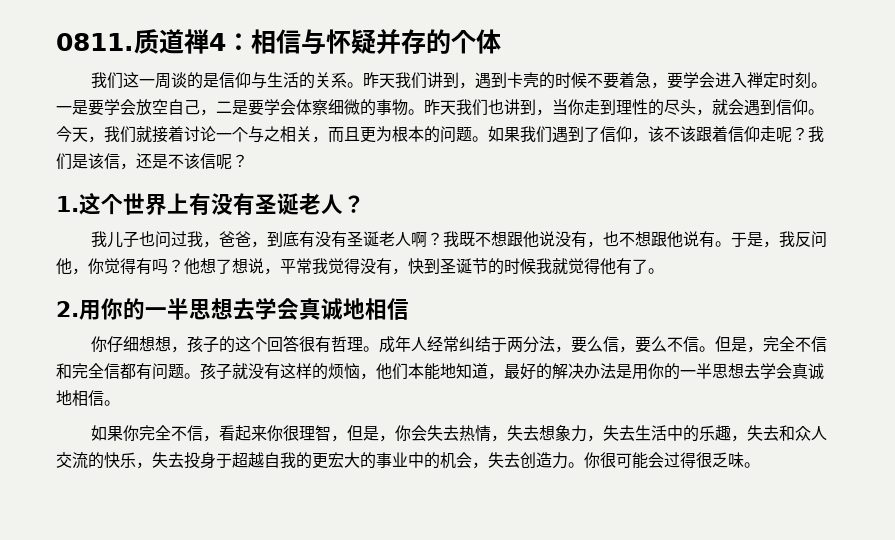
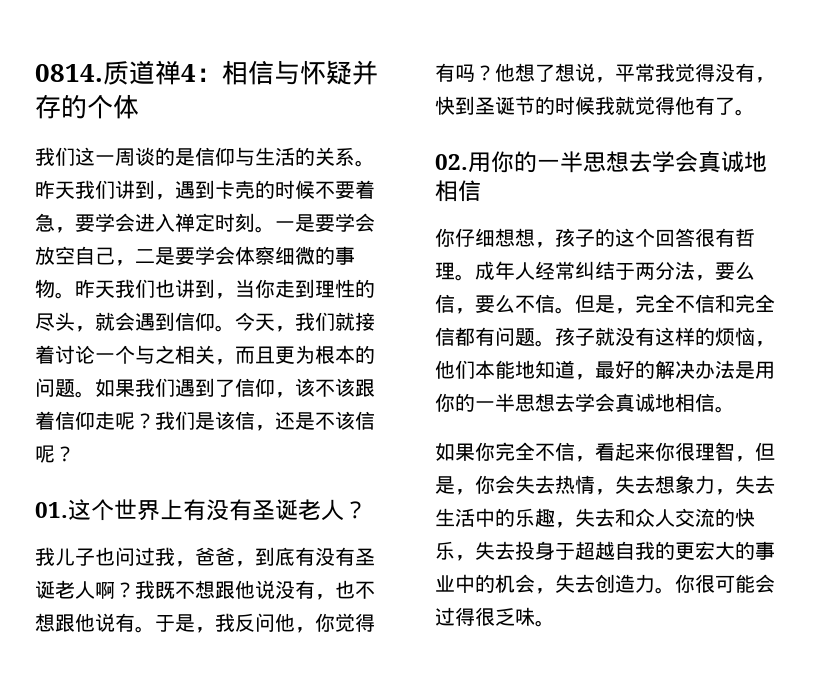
[56,33,134,51] 0811. -> [35,64,103,82] 0814.
[56,196,79,212] 1. -> [35,502,68,518] 01.
[56,301,79,317] 2. -> [435,154,468,170] 02.

